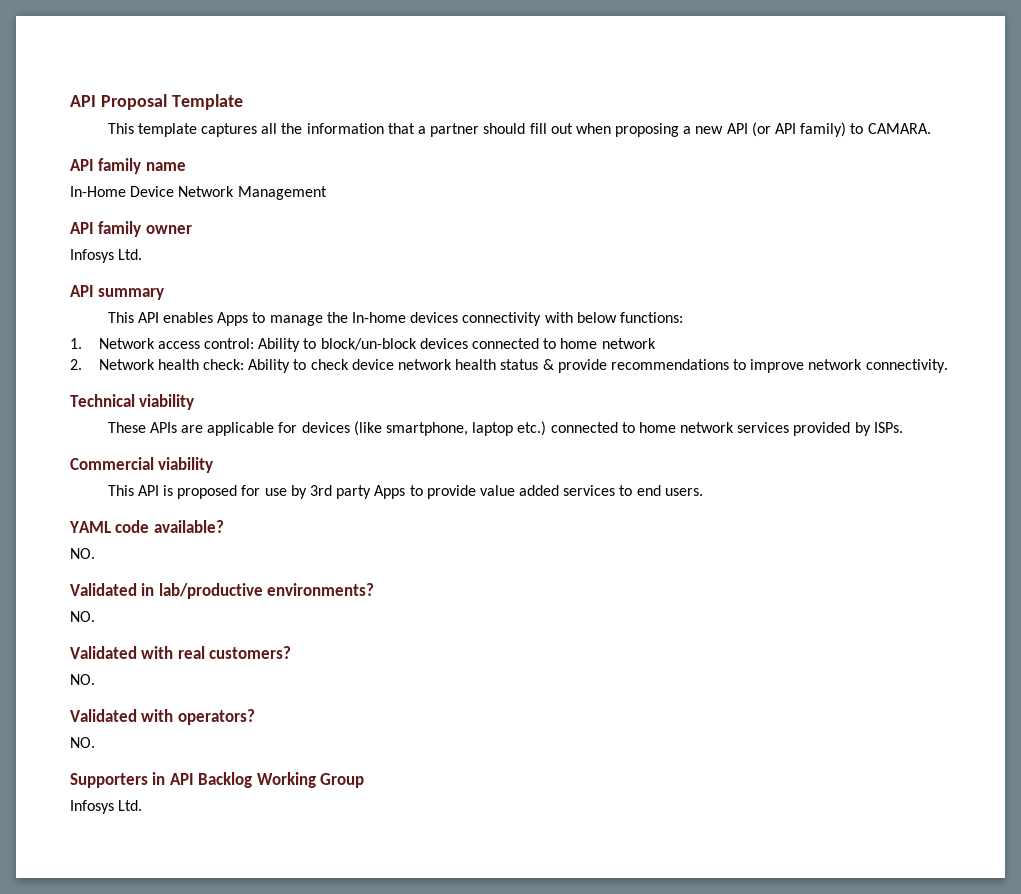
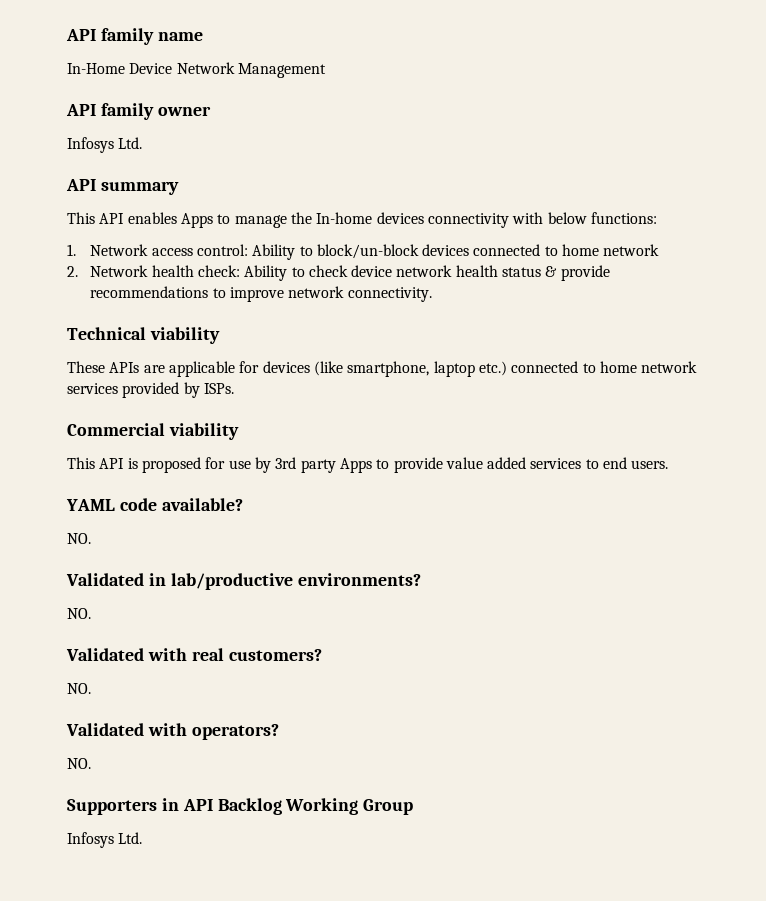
[70,94,243,110] [107,122,931,137] [70,159,94,171] API Proposal Template // This template captures all the information that a partner should fill out when proposing a new API (or API family) to CAMARA. // API -> [66,29,96,41] API

